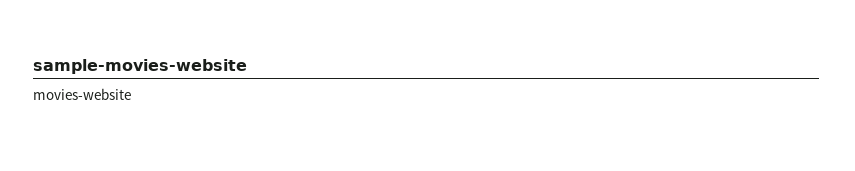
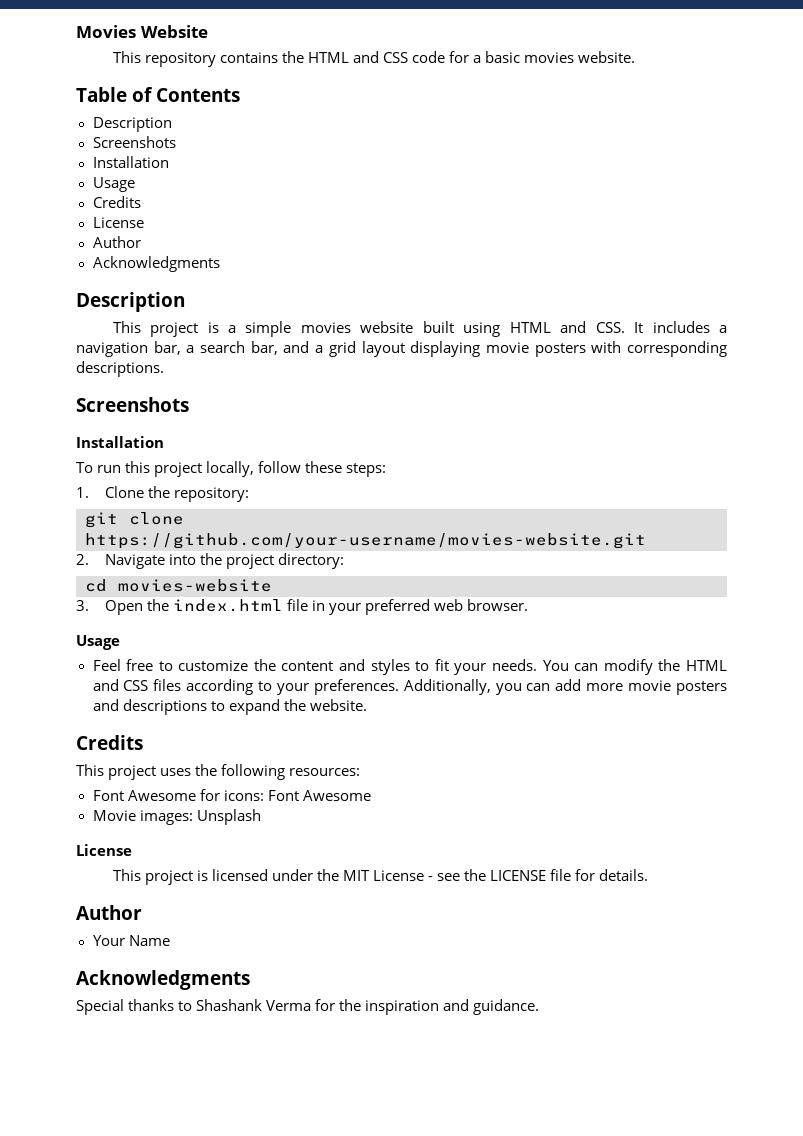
[33,59,247,74] [33,88,131,100] sample-movies-website // movies-website -> [76,25,208,38] [112,51,636,67] [76,87,241,102] [92,117,172,132] [92,136,176,148] [92,156,169,168] [92,177,135,192] [92,196,141,208] [92,217,144,228] [92,236,141,248] [92,256,220,272] [76,292,185,312] [112,321,728,337] [76,341,728,357] [76,361,164,377] [76,397,189,412] [76,436,164,448] [76,461,387,477] [76,486,250,502] [85,512,184,528] [85,533,646,549] [76,553,345,569] [85,579,272,592] [76,599,529,615] [76,635,120,650] [92,659,727,675] [92,679,727,695] [92,699,367,715] [76,735,143,750] [76,764,361,780] [92,789,371,801] [92,809,261,825] [76,844,132,856] [112,869,649,885] [76,905,142,920] [92,935,170,946] [76,970,250,990] [76,999,540,1015] Movies Website // This repository contains the HTML and CSS code for a basic movies website. // Table of Contents // Description // Screenshots // Installation // Usage // Credits // License // Author // Acknowledgments // Description // This project is a simple movies website built using HTML and CSS. It includes a navigation bar, a search bar, and a grid layout displaying movie posters with corresponding descriptions. // Screenshots // Installation // To run this project locally, follow these steps: // 1. Clone the repository: // git clone https://github.com/your-username/movies-website.git // 2. Navigate into the project directory: // cd movies-website // 3. Open the index.html file in your preferred web browser. // Usage // Feel free to customize the content and styles to fit your needs. You can modify the HTML and CSS files according to your preferences. Additionally, you can add more movie posters and descriptions to expand the website. // Credits // This project uses the following resources: // Font Awesome for icons: Font Awesome // Movie images: Unsplash // License // This project is licensed under the MIT License - see the LICENSE file for details. // Author // Your Name // Acknowledgments // Special thanks to Shashank Verma for the inspiration and guidance.

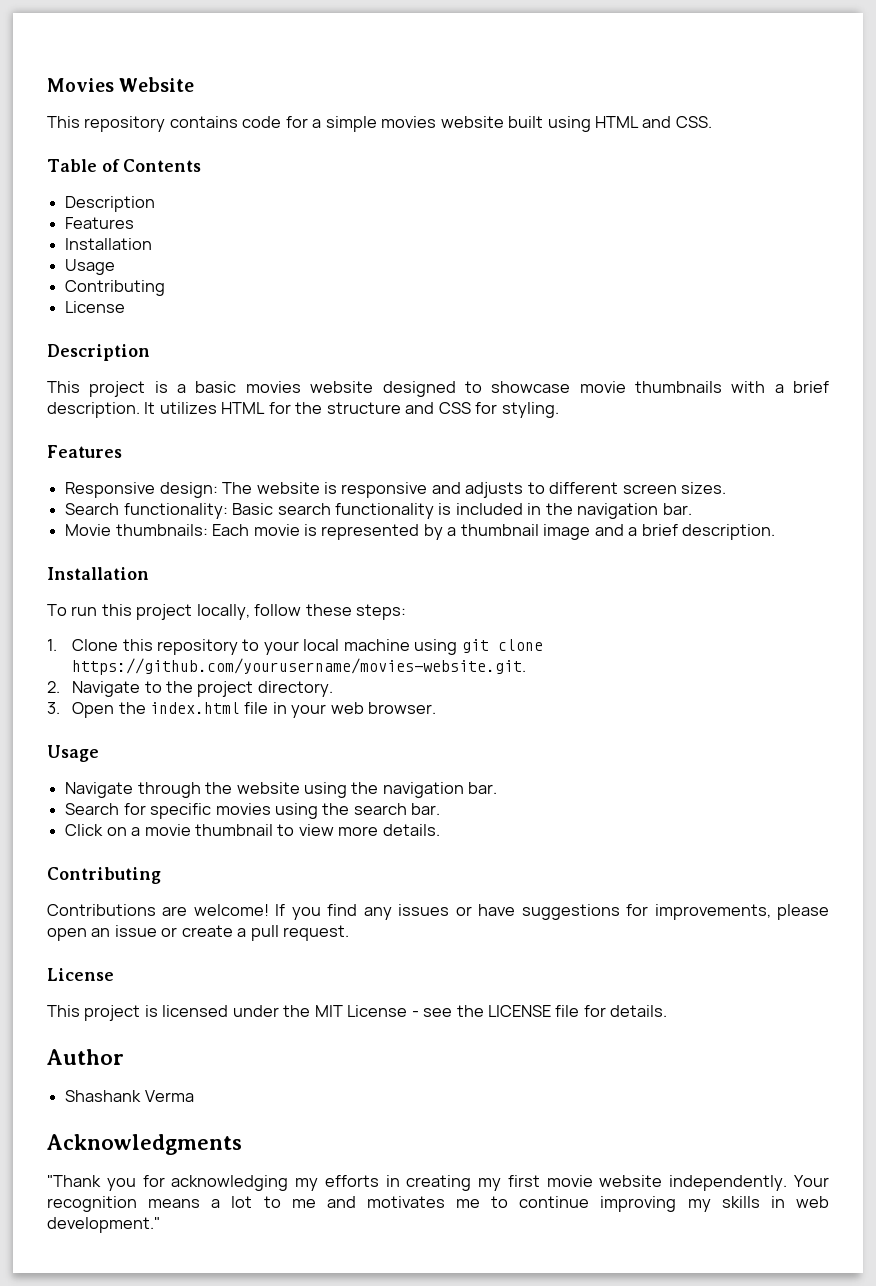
[281,51,636,63] [76,87,241,102] [92,117,172,132] [92,136,176,148] [92,156,169,168] [92,177,135,192] [92,196,141,208] [92,217,144,228] [92,236,141,248] [92,256,220,272] [76,292,185,312] [112,321,219,337] the HTML and CSS code for a basic movies website. // Table of Contents // Description // Screenshots // Installation // Usage // Credits // License // Author // Acknowledgments // Description // This project is -> [242,116,308,128] code for
[634,321,728,333] [76,341,728,357] [76,361,164,377] [76,397,189,412] It includes a navigation bar, a search bar, and a grid layout displaying movie posters with corresponding descriptions. // Screenshots -> [47,159,202,172] [65,196,156,212] [65,217,135,229] [65,238,153,250] [65,259,116,275] [65,280,166,296] [65,301,126,313] [47,344,150,361] [47,381,830,397] [47,402,559,418] [47,445,122,458] [65,482,727,498] [65,503,692,519] [65,524,776,540] // Table of Contents // Description // Features // Installation // Usage // Contributing // License // Description // This project is a basic movies website designed to showcase movie thumbnails with a brief description. It utilizes HTML for the structure and CSS for styling. // Features // Responsive design: The website is responsive and adjusts to different screen sizes. // Search functionality: Basic search functionality is included in the navigation bar. // Movie thumbnails: Each movie is represented by a thumbnail image and a brief description.
[148,486,250,502] the repository: // -> [122,639,458,655] this repository to your local machine using
[85,533,646,549] https://github.com/your-username/movies-website.git -> [72,658,527,675] https://github.com/yourusername/movies-website.git.
[169,554,197,565] into -> [144,681,162,693] to
[278,553,345,569] [85,579,272,592] directory: // cd movies-website -> [257,681,333,697] directory.
[365,599,431,615] preferred -> (327, 711) none
[92,659,727,675] [92,679,727,695] [92,699,367,715] [76,735,143,750] [76,764,361,780] [92,789,371,801] [92,809,261,825] Feel free to customize the content and styles to fit your needs. You can modify the HTML and CSS files according to your preferences. Additionally, you can add more movie posters and descriptions to expand the website. // Credits // This project uses the following resources: // Font Awesome for icons: Font Awesome // Movie images: Unsplash -> [65,782,498,798] [65,803,441,819] [65,824,440,836] [47,867,161,884] [47,904,829,920] [47,925,350,941] Navigate through the website using the navigation bar. // Search for specific movies using the search bar. // Click on a movie thumbnail to view more details. // Contributing // Contributions are welcome! If you find any issues or have suggestions for improvements, please open an issue or create a pull request.
[92,935,170,946] [76,970,250,990] [76,999,540,1015] Your Name // Acknowledgments // Special thanks to Shashank Verma for the inspiration and guidance. -> [65,1090,194,1102] [47,1134,242,1155] [47,1175,829,1191] [47,1196,829,1212] [47,1217,160,1233] Shashank Verma // Acknowledgments // "Thank you for acknowledging my efforts in creating my first movie website independently. Your recognition means a lot to me and motivates me to continue improving my skills in web development."

